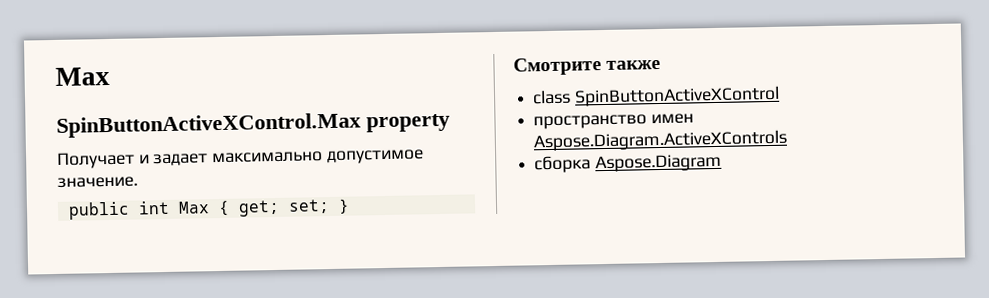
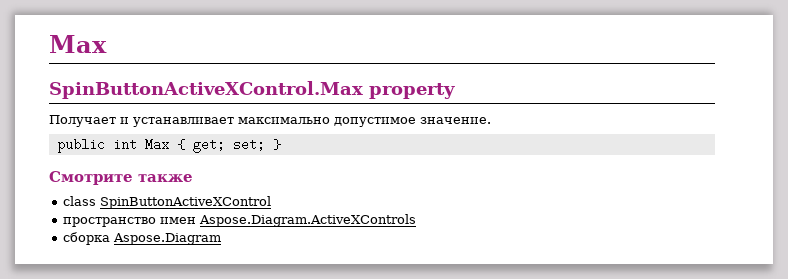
[153,153,209,167] задает -> [133,117,234,127] устанавливает

